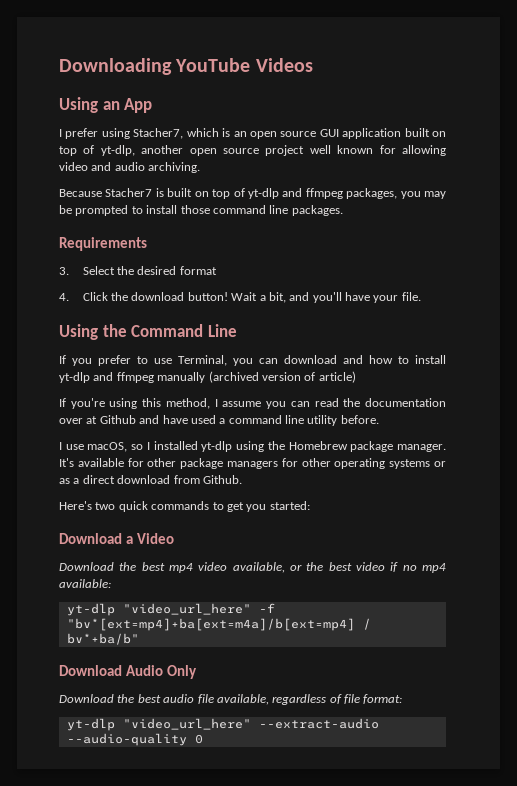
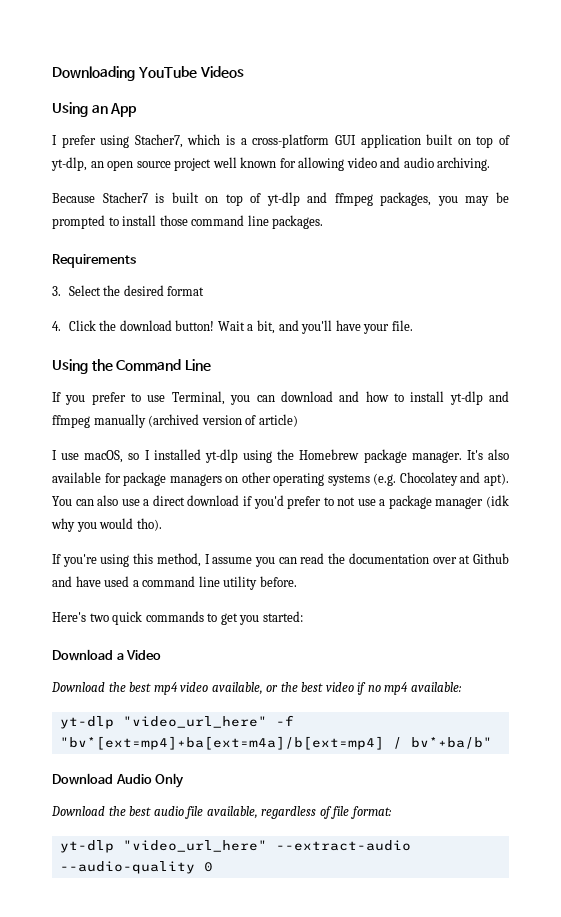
[233,131,317,139] an open source -> [240,134,330,148] a cross-platform
[141,145,184,154] another -> [90,161,104,168] an
(356, 377) none -> [52,449,509,463] [52,472,510,486] [52,495,509,509] [51,518,162,532] // I use macOS, so I installed yt-dlp using the Homebrew package manager. It's also available for package managers on other operating systems (e.g. Chocolatey and apt). You can also use a direct download if you'd prefer to not use a package manager (idk why you would tho).
[59,441,446,452] [59,458,447,469] [59,475,242,484] // I use macOS, so I installed yt-dlp using the Homebrew package manager. It's available for other package managers for other operating systems or as a direct download from Github. -> (297, 581) none

